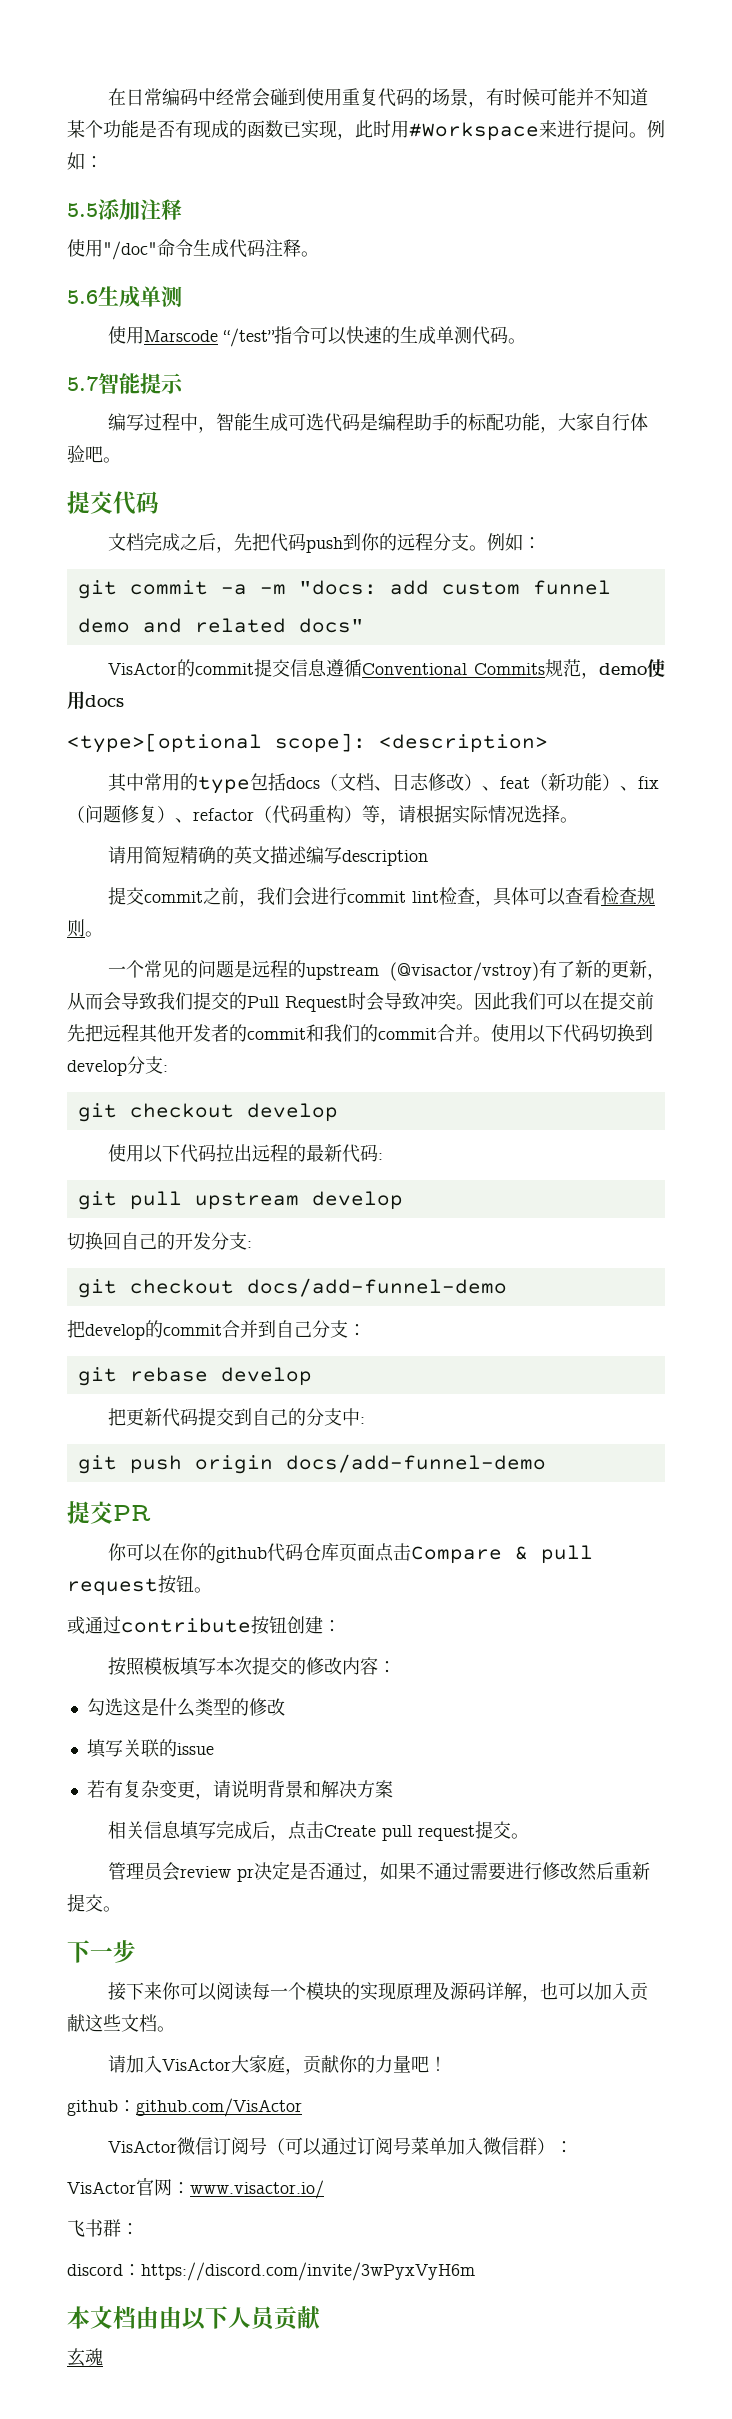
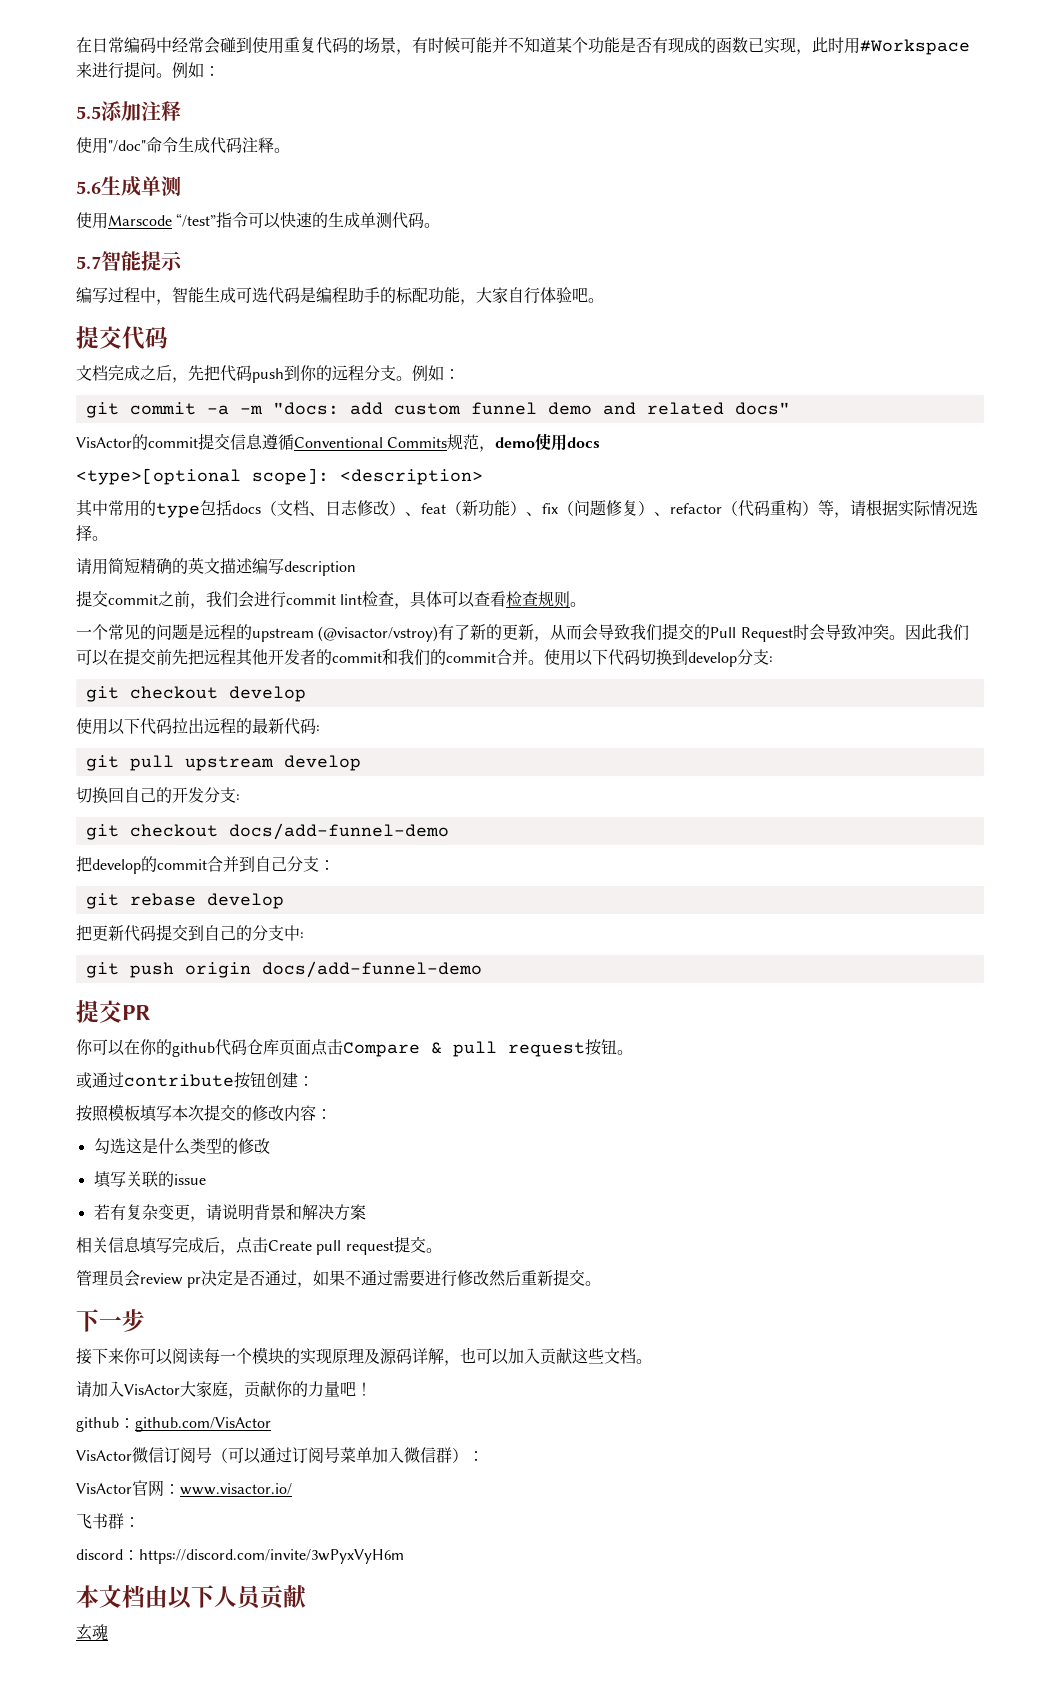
[159,2306,182,2329] 由 -> (168, 1596) none

